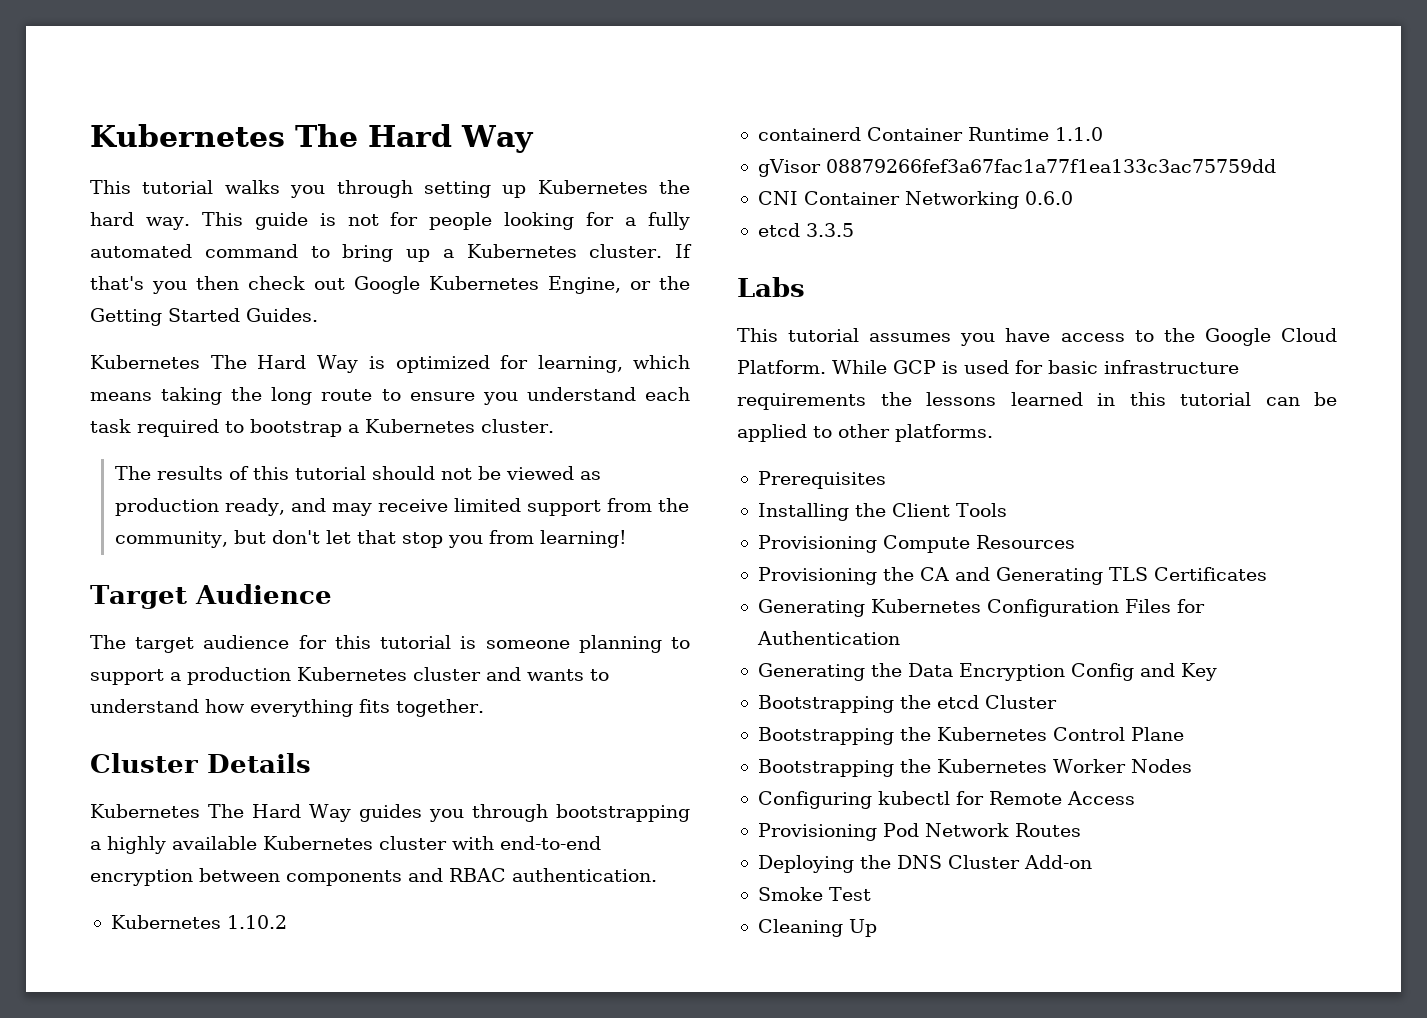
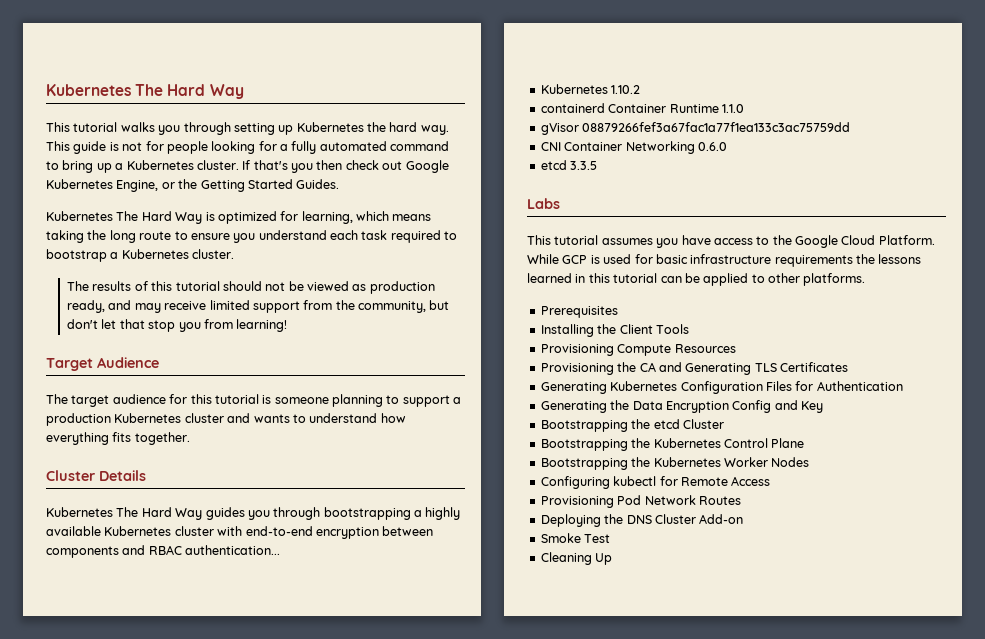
[512,868,657,882] authentication. -> [185,545,281,555] authentication...

